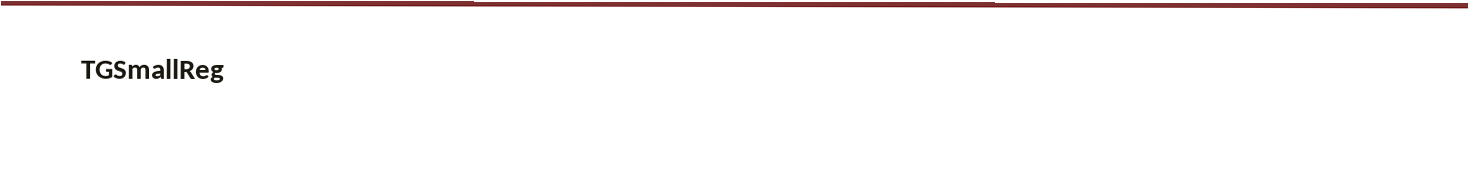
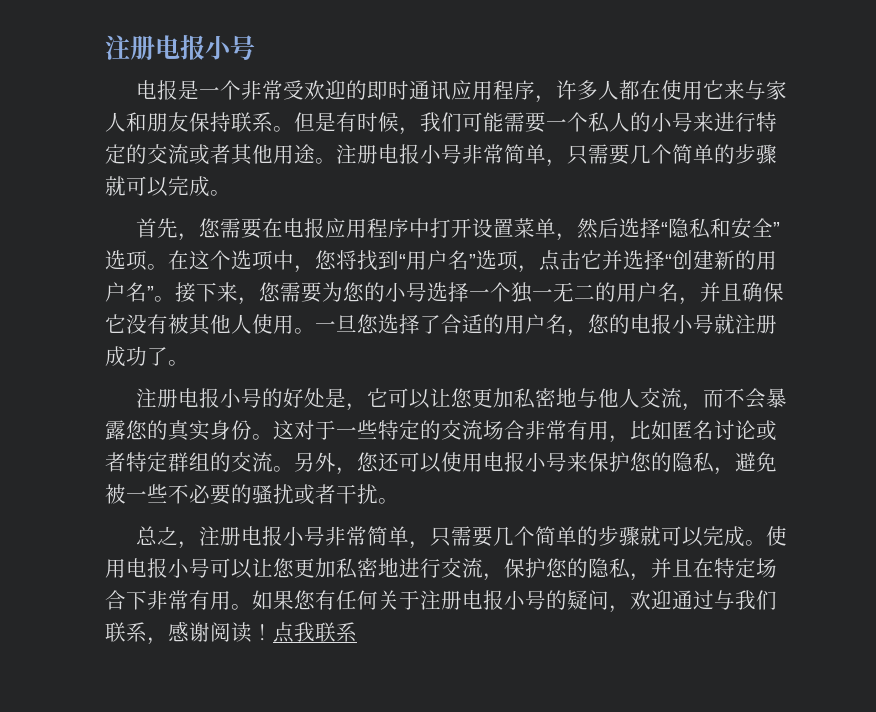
[81,58,225,84] TGSmallReg -> [105,35,255,60] [135,80,787,103] [105,112,777,135] [105,144,777,167] [105,176,231,197] [135,218,780,241] [105,250,777,273] [105,282,784,305] [105,314,777,337] [105,346,189,367] [135,388,787,411] [105,420,777,443] [105,452,777,475] [105,484,399,505] [135,526,787,549] [105,558,777,581] [105,590,777,613] [105,621,357,645] 注册电报小号 // 电报是一个非常受欢迎的即时通讯应用程序，许多人都在使用它来与家人和朋友保持联系。但是有时候，我们可能需要一个私人的小号来进行特定的交流或者其他用途。注册电报小号非常简单，只需要几个简单的步骤就可以完成。 // 首先，您需要在电报应用程序中打开设置菜单，然后选择“隐私和安全”选项。在这个选项中，您将找到“用户名”选项，点击它并选择“创建新的用户名”。接下来，您需要为您的小号选择一个独一无二的用户名，并且确保它没有被其他人使用。一旦您选择了合适的用户名，您的电报小号就注册成功了。 // 注册电报小号的好处是，它可以让您更加私密地与他人交流，而不会暴露您的真实身份。这对于一些特定的交流场合非常有用，比如匿名讨论或者特定群组的交流。另外，您还可以使用电报小号来保护您的隐私，避免被一些不必要的骚扰或者干扰。 // 总之，注册电报小号非常简单，只需要几个简单的步骤就可以完成。使用电报小号可以让您更加私密地进行交流，保护您的隐私，并且在特定场合下非常有用。如果您有任何关于注册电报小号的疑问，欢迎通过与我们联系，感谢阅读！点我联系

